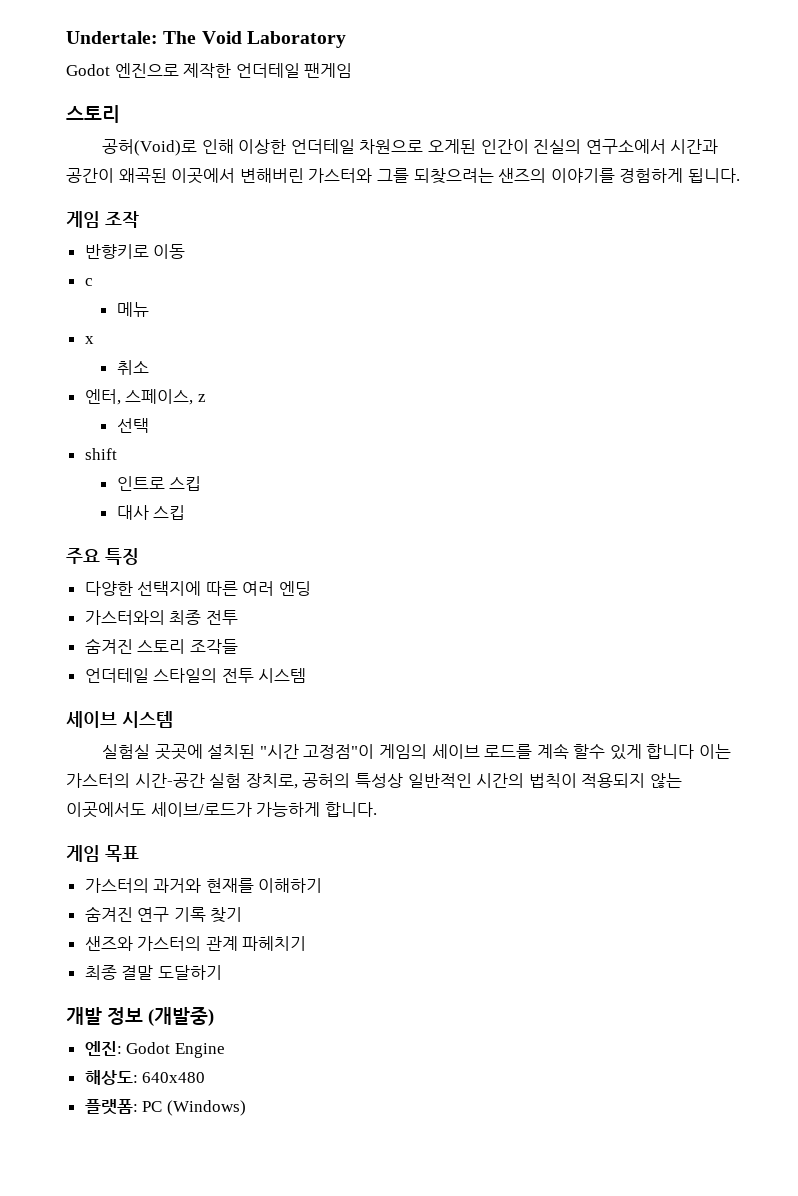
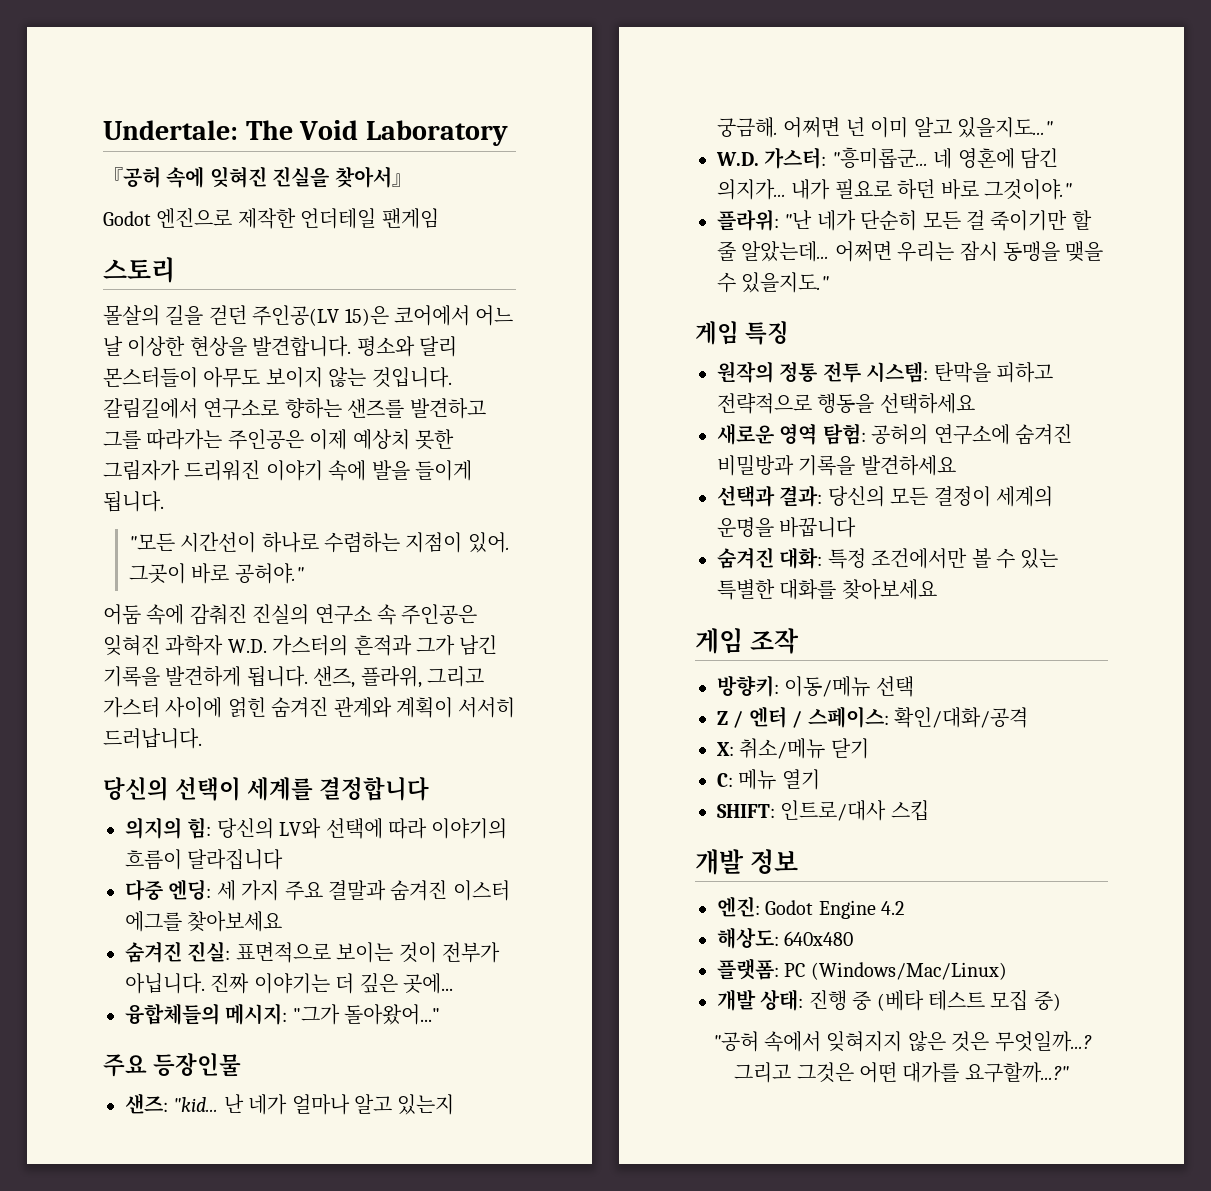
(346, 39) none -> [103,166,412,188] // 『공허 속에 잊혀진 진실을 찾아서』
[101,139,719,156] [66,168,740,184] [66,211,139,228] [84,244,186,259] [84,278,93,286] [116,302,149,317] [84,336,94,344] [116,360,149,375] [84,389,206,405] [116,418,149,433] [84,448,117,460] [116,476,202,491] [116,505,186,520] [66,548,139,565] [84,581,312,596] [84,610,238,625] [84,638,238,654] [84,668,307,683] [66,711,173,728] [101,743,732,760] [66,773,682,789] [66,802,377,818] [66,845,139,862] [84,878,323,893] [84,906,243,923] [84,936,307,951] [84,965,222,980] 공허(Void)로 인해 이상한 언더테일 차원으로 오게된 인간이 진실의 연구소에서 시간과 공간이 왜곡된 이곳에서 변해버린 가스터와 그를 되찾으려는 샌즈의 이야기를 경험하게 됩니다. // 게임 조작 // 반향키로 이동 // c // 메뉴 // x // 취소 // 엔터, 스페이스, z // 선택 // shift // 인트로 스킵 // 대사 스킵 // 주요 특징 // 다양한 선택지에 따른 여러 엔딩 // 가스터와의 최종 전투 // 숨겨진 스토리 조각들 // 언더테일 스타일의 전투 시스템 // 세이브 시스템 // 실험실 곳곳에 설치된 "시간 고정점"이 게임의 세이브 로드를 계속 할수 있게 합니다 이는 가스터의 시간-공간 실험 장치로, 공허의 특성상 일반적인 시간의 법칙이 적용되지 않는 이곳에서도 세이브/로드가 가능하게 합니다. // 게임 목표 // 가스터의 과거와 현재를 이해하기 // 숨겨진 연구 기록 찾기 // 샌즈와 가스터의 관계 파헤치기 // 최종 결말 도달하기 -> [103,305,514,326] [103,336,457,357] [103,367,452,388] [103,398,486,419] [103,429,454,450] [103,460,472,481] [103,491,164,512] [128,532,510,553] [128,563,304,584] [103,604,478,625] [103,635,498,656] [103,666,484,688] [103,697,516,718] [103,728,202,749] [103,777,430,801] [125,817,508,839] [125,849,284,870] [125,879,510,901] [125,911,283,932] [125,941,500,963] [125,973,453,994] [125,1003,441,1025] [103,1053,242,1077] [125,1093,455,1115] [717,117,1053,138] [716,147,1058,169] [717,179,1072,200] [717,210,1092,231] [717,241,1104,262] [717,272,830,293] [695,321,790,345] [717,361,1053,383] [717,393,975,414] [717,423,1072,445] [717,455,956,476] [717,485,1053,507] [717,517,857,538] [717,547,1059,569] [717,579,937,600] [695,628,799,654] [717,675,914,697] [717,706,1028,728] [717,738,869,759] [717,769,820,790] [717,800,929,821] 몰살의 길을 걷던 주인공(LV 15)은 코어에서 어느 날 이상한 현상을 발견합니다. 평소와 달리 몬스터들이 아무도 보이지 않는 것입니다. 갈림길에서 연구소로 향하는 샌즈를 발견하고 그를 따라가는 주인공은 이제 예상치 못한 그림자가 드리워진 이야기 속에 발을 들이게 됩니다. // "모든 시간선이 하나로 수렴하는 지점이 있어. 그곳이 바로 공허야." // 어둠 속에 감춰진 진실의 연구소 속 주인공은 잊혀진 과학자 W.D. 가스터의 흔적과 그가 남긴 기록을 발견하게 됩니다. 샌즈, 플라위, 그리고 가스터 사이에 얽힌 숨겨진 관계와 계획이 서서히 드러납니다. // 당신의 선택이 세계를 결정합니다 // 의지의 힘: 당신의 LV와 선택에 따라 이야기의 흐름이 달라집니다 // 다중 엔딩: 세 가지 주요 결말과 숨겨진 이스터 에그를 찾아보세요 // 숨겨진 진실: 표면적으로 보이는 것이 전부가 아닙니다. 진짜 이야기는 더 깊은 곳에... // 융합체들의 메시지: "그가 돌아왔어..." // 주요 등장인물 // 샌즈: "kid... 난 네가 얼마나 알고 있는지 궁금해. 어쩌면 넌 이미 알고 있을지도..." // W.D. 가스터: "흥미롭군... 네 영혼에 담긴 의지가... 내가 필요로 하던 바로 그것이야." // 플라위: "난 네가 단순히 모든 걸 죽이기만 할 줄 알았는데... 어쩌면 우리는 잠시 동맹을 맺을 수 있을지도." // 게임 특징 // 원작의 정통 전투 시스템: 탄막을 피하고 전략적으로 행동을 선택하세요 // 새로운 영역 탐험: 공허의 연구소에 숨겨진 비밀방과 기록을 발견하세요 // 선택과 결과: 당신의 모든 결정이 세계의 운명을 바꿉니다 // 숨겨진 대화: 특정 조건에서만 볼 수 있는 특별한 대화를 찾아보세요 // 게임 조작 // 방향키: 이동/메뉴 선택 // Z / 엔터 / 스페이스: 확인/대화/공격 // X: 취소/메뉴 닫기 // C: 메뉴 열기 // SHIFT: 인트로/대사 스킵
[148,1007,214,1026] (개발중) -> (798, 861) none
(225, 1050) none -> [881,901,905,915] 4.2
[166,1100,246,1116] (Windows) -> [810,962,1007,980] [717,989,1061,1011] [712,1031,1092,1052] [734,1062,1069,1083] (Windows/Mac/Linux) // 개발 상태: 진행 중 (베타 테스트 모집 중) // "공허 속에서 잊혀지지 않은 것은 무엇일까...? 그리고 그것은 어떤 대가를 요구할까...?"

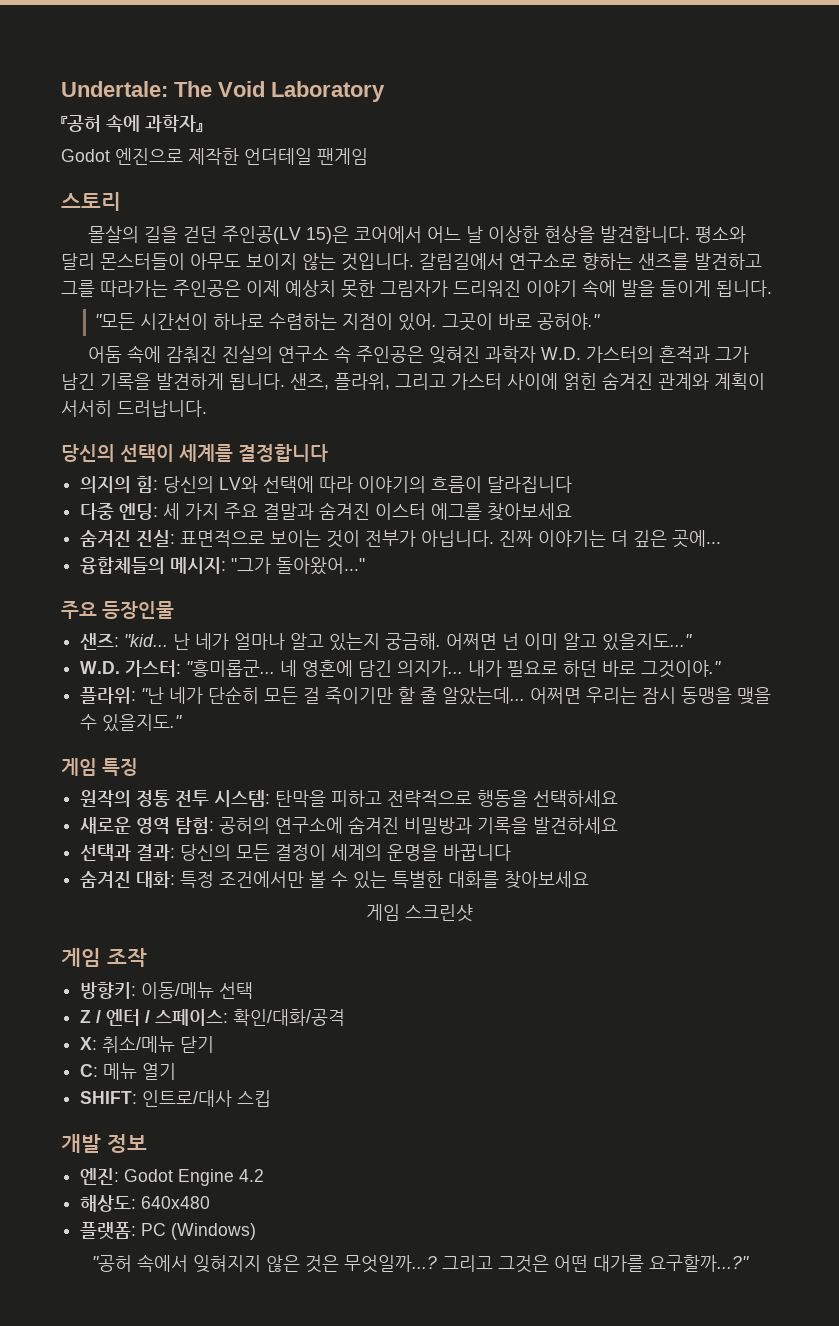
[209,166,392,188] 잊혀진 진실을 찾아서 -> [145,115,196,132] 과학자
(937, 589) none -> [366,904,473,922] // 게임 스크린샷
[810,962,1007,980] [717,989,1061,1011] (Windows/Mac/Linux) // 개발 상태: 진행 중 (베타 테스트 모집 중) -> [171,1223,257,1240] (Windows)

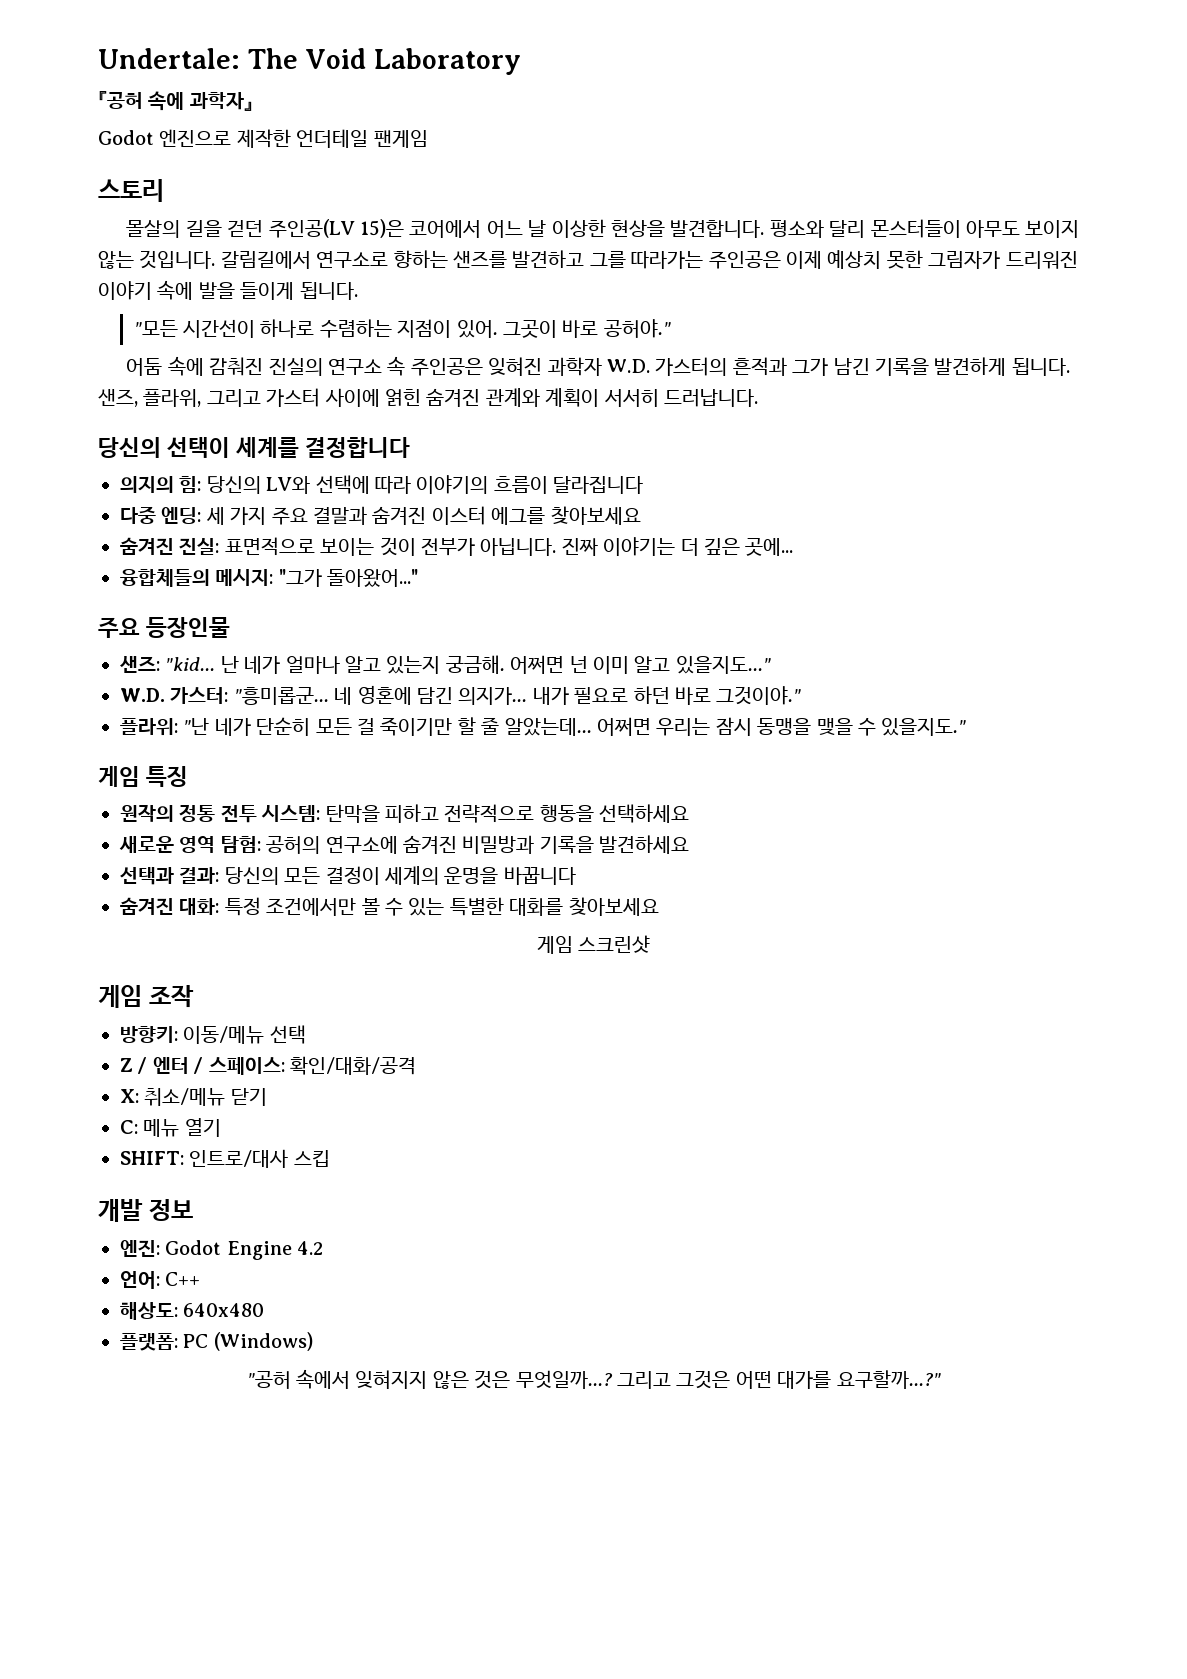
(265, 1175) none -> [120,1271,201,1289] // 언어: C++

